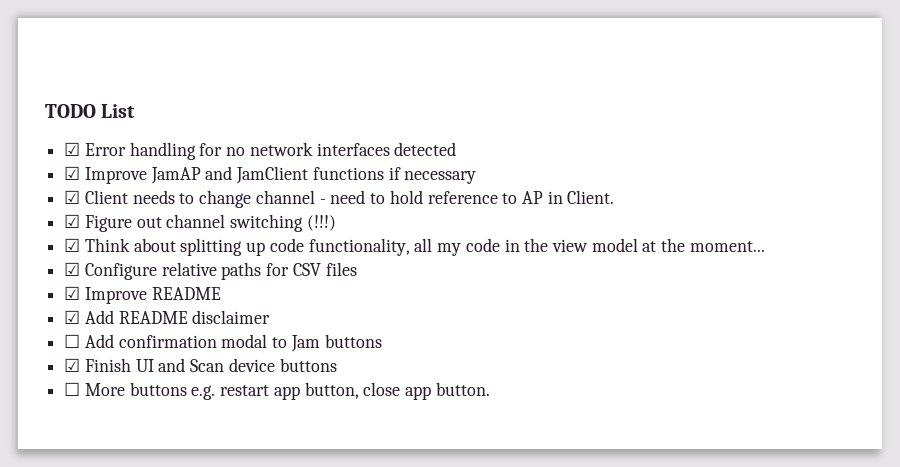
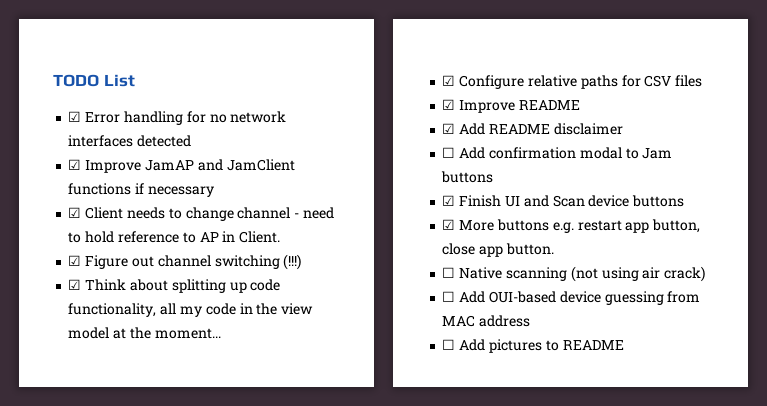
[64,382,81,396] ☐ -> [442,219,456,230] ☑
(490, 389) none -> [442,266,706,282] [442,291,701,305] [442,315,531,327] [442,339,624,353] // ☐ Native scanning (not using air crack) // ☐ Add OUI-based device guessing from MAC address // ☐ Add pictures to README

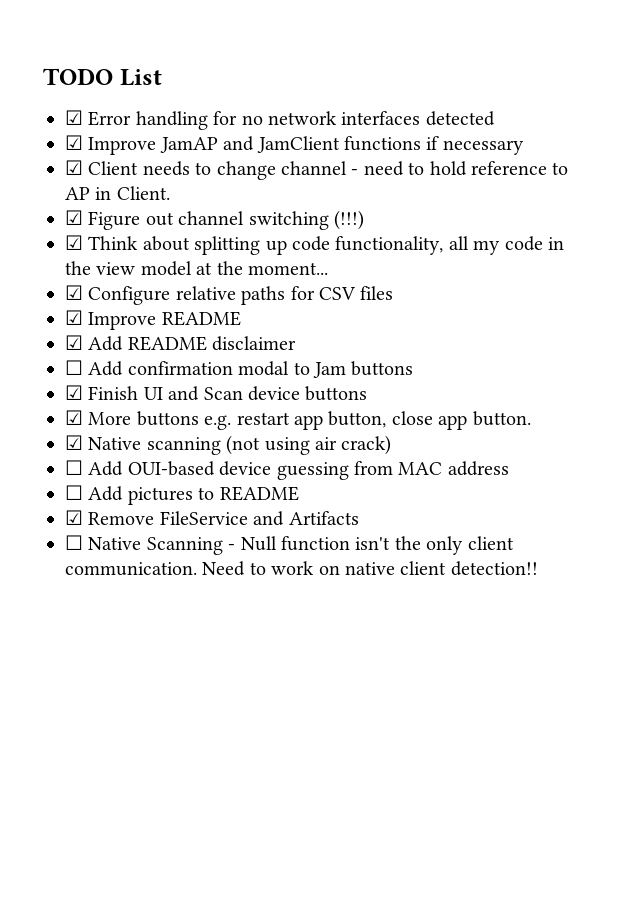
[442,267,456,278] ☐ -> [65,435,83,450] ☑
(624, 345) none -> [65,510,359,526] [65,535,514,555] [65,561,538,576] // ☑ Remove FileService and Artifacts // ☐ Native Scanning - Null function isn't the only client communication. Need to work on native client detection!!

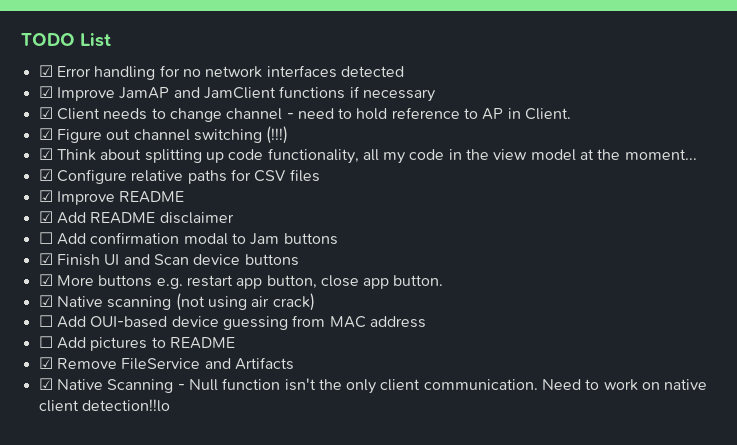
[65,535,83,550] ☐ -> [38,378,53,390] ☑
[450,561,538,576] detection!! -> [81,399,170,412] detection!!lo

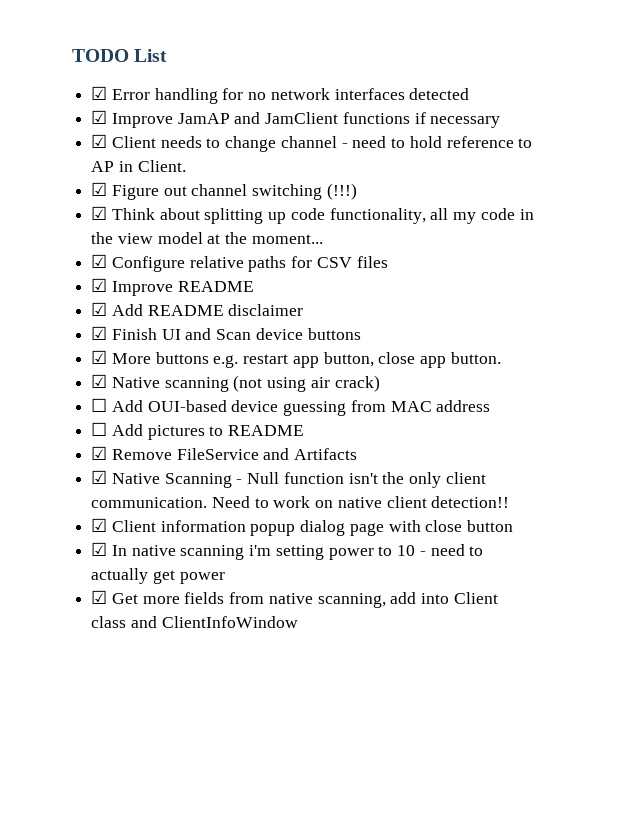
[38,232,338,245] // ☐ Add confirmation modal to Jam buttons -> (304, 310) none
[81,399,170,412] detection!!lo -> [431,496,510,508] [91,518,514,536] [91,542,484,560] [91,568,225,584] [91,590,498,608] [91,616,298,628] detection!! // ☑ Client information popup dialog page with close button // ☑ In native scanning i'm setting power to 10 - need to actually get power // ☑ Get more fields from native scanning, add into Client class and ClientInfoWindow

